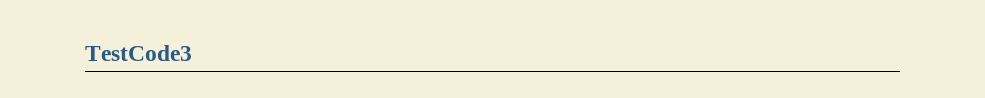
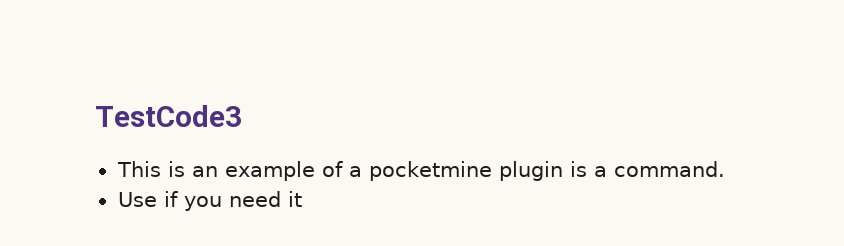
(192, 53) none -> [116,161,725,181] [117,191,302,211] // This is an example of a pocketmine plugin is a command. // Use if you need it

